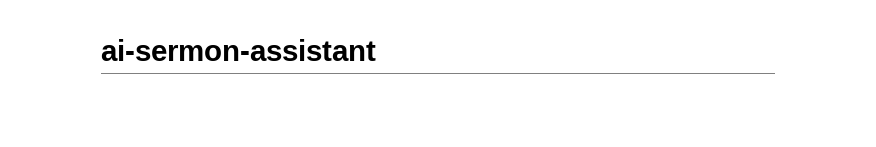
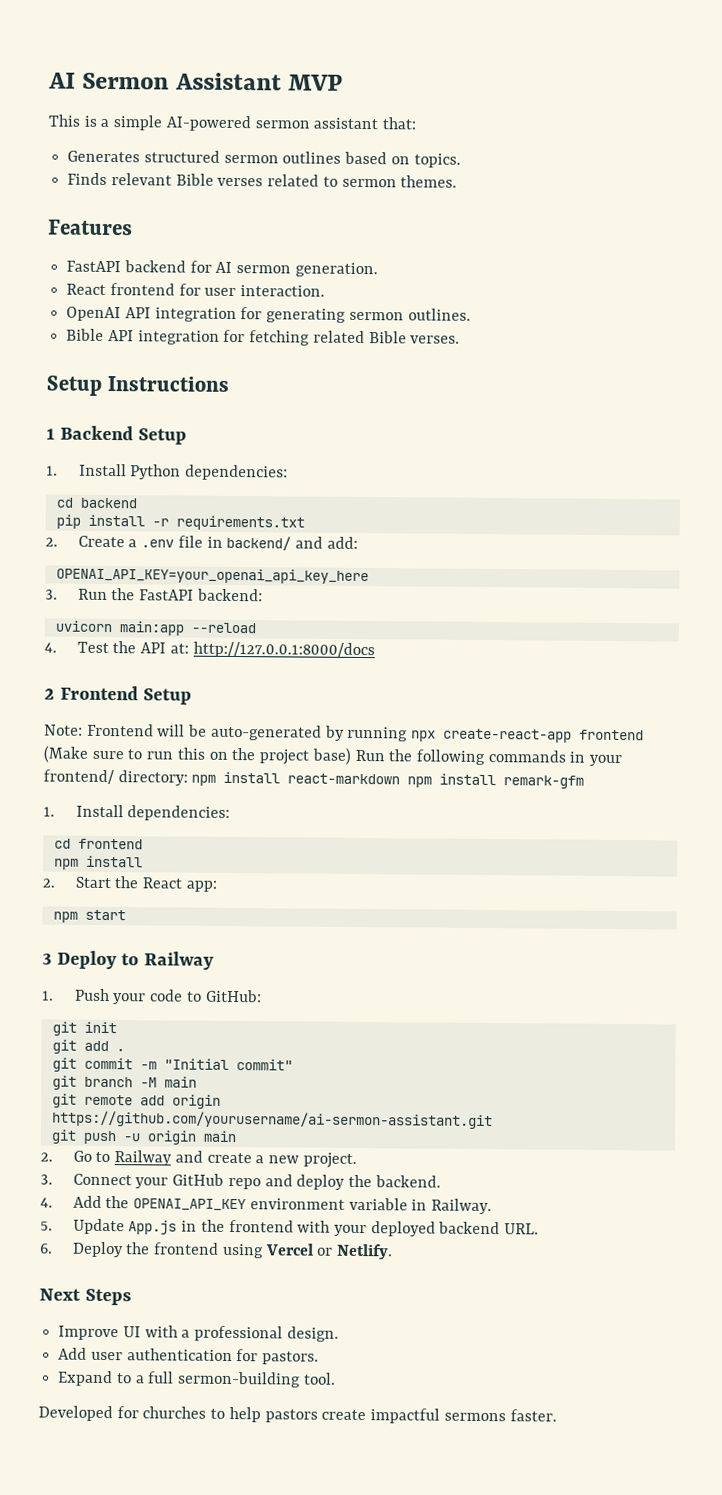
[101,39,376,61] ai-sermon-assistant -> [48,72,344,91] [48,114,417,132] [67,150,461,168] [67,172,458,188] [48,219,133,236] [66,260,378,278] [66,283,326,297] [66,306,471,323] [66,328,461,346] [46,375,230,396] [46,425,188,445] [46,463,289,481] [55,497,137,509] [55,514,305,531] [45,535,358,551] [55,567,369,585] [45,588,263,602] [54,620,256,636] [44,641,375,659] [44,685,193,705] [44,723,645,743] [43,745,623,767] [43,769,585,789] [43,804,231,821] [53,838,143,850] [53,855,143,870] [42,876,217,892] [52,909,126,923] [42,950,214,970] [42,988,262,1005] [51,1021,117,1036] [51,1039,125,1054] [51,1057,293,1072] [51,1075,197,1090] [51,1093,221,1109] [51,1110,493,1130] [50,1129,236,1145] [40,1150,357,1168] [40,1173,441,1190] [40,1195,493,1215] [40,1218,540,1237] [40,1241,394,1260] [39,1288,132,1306] [58,1325,339,1342] [58,1347,320,1365] [57,1370,336,1388] [38,1405,557,1424] AI Sermon Assistant MVP // This is a simple AI-powered sermon assistant that: // Generates structured sermon outlines based on topics. // Finds relevant Bible verses related to sermon themes. // Features // FastAPI backend for AI sermon generation. // React frontend for user interaction. // OpenAI API integration for generating sermon outlines. // Bible API integration for fetching related Bible verses. // Setup Instructions // 1 Backend Setup // 1. Install Python dependencies: // cd backend // pip install -r requirements.txt // 2. Create a .env file in backend/ and add: // OPENAI_API_KEY=your_openai_api_key_here // 3. Run the FastAPI backend: // uvicorn main:app --reload // 4. Test the API at: http://127.0.0.1:8000/docs // 2 Frontend Setup // Note: Frontend will be auto-generated by running npx create-react-app frontend (Make sure to run this on the project base) Run the following commands in your frontend/ directory: npm install react-markdown npm install remark-gfm // 1. Install dependencies: // cd frontend // npm install // 2. Start the React app: // npm start // 3 Deploy to Railway // 1. Push your code to GitHub: // git init // git add . // git commit -m "Initial commit" // git branch -M main // git remote add origin https://github.com/yourusername/ai-sermon-assistant.git // git push -u origin main // 2. Go to Railway and create a new project. // 3. Connect your GitHub repo and deploy the backend. // 4. Add the OPENAI_API_KEY environment variable in Railway. // 5. Update App.js in the frontend with your deployed backend URL. // 6. Deploy the frontend using Vercel or Netlify. // Next Steps // Improve UI with a professional design. // Add user authentication for pastors. // Expand to a full sermon-building tool. // Developed for churches to help pastors create impactful sermons faster.

